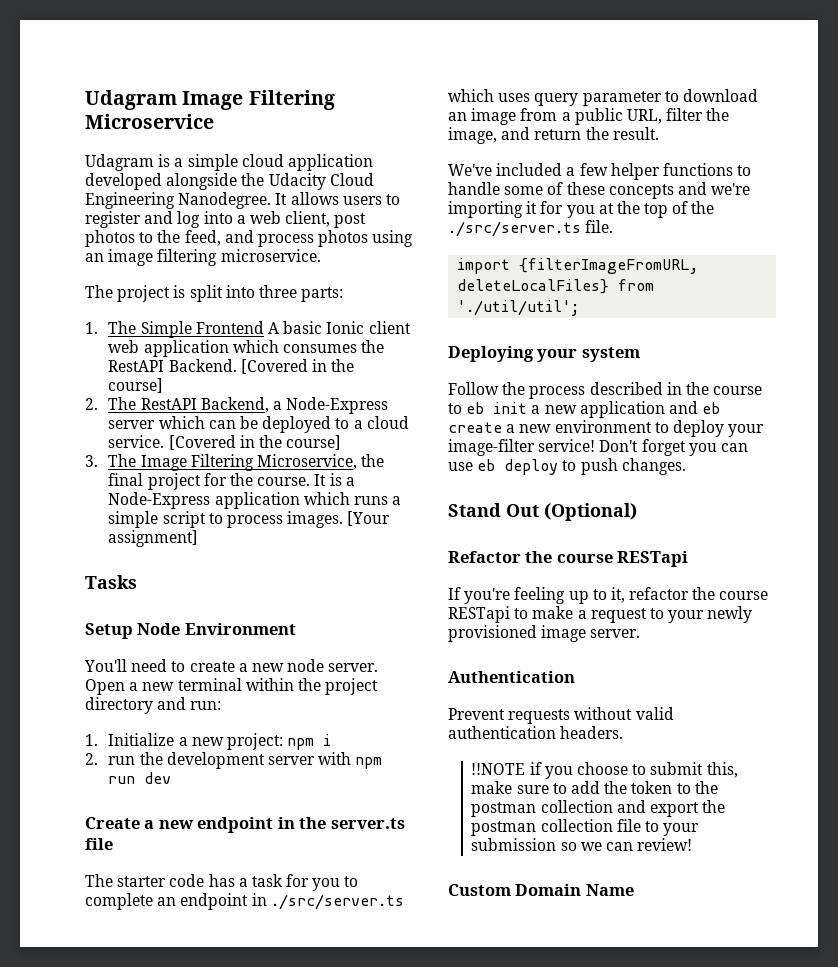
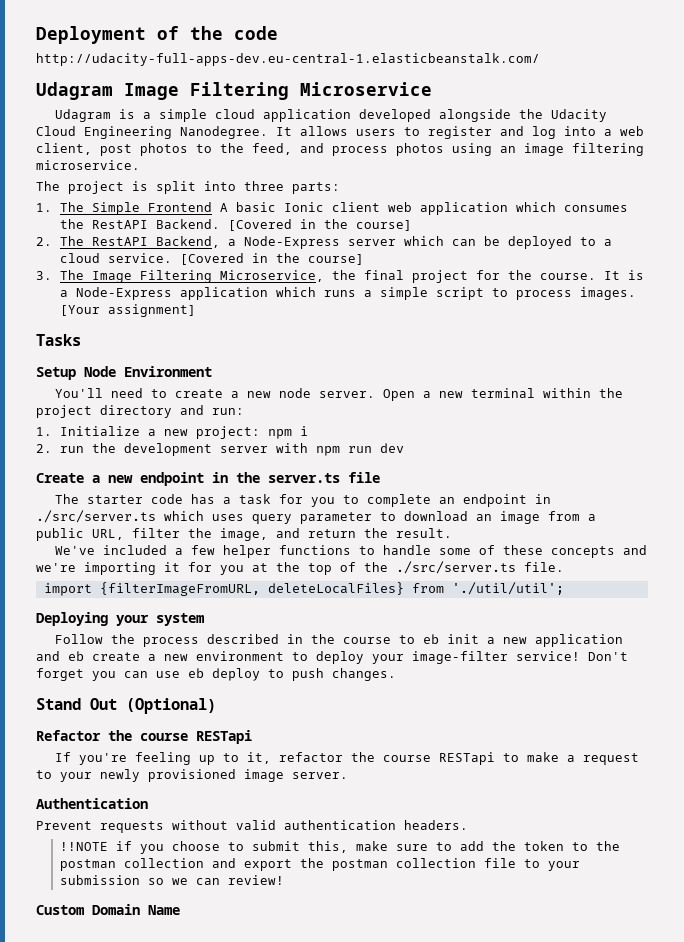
(85, 100) none -> [36,26,278,44] [36,53,540,66] Deployment of the code // http://udacity-full-apps-dev.eu-central-1.elasticbeanstalk.com/ //

